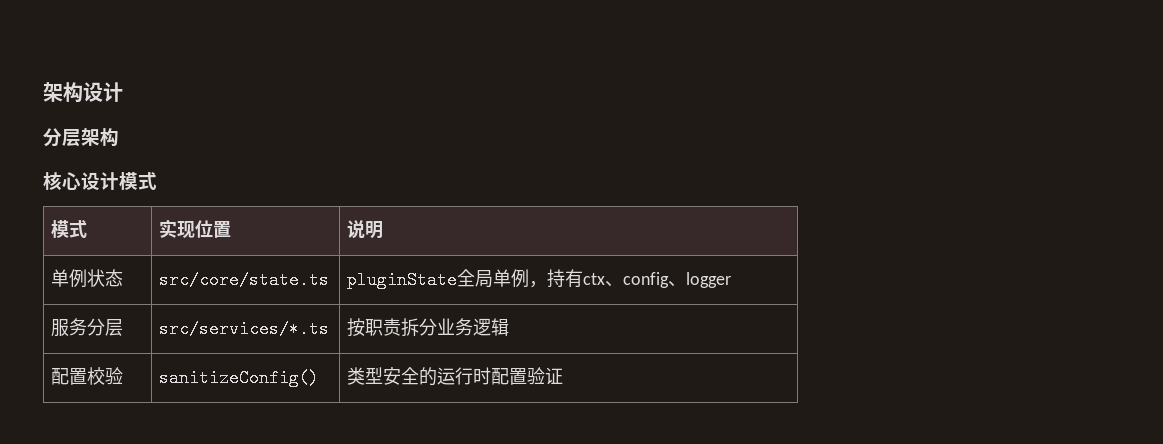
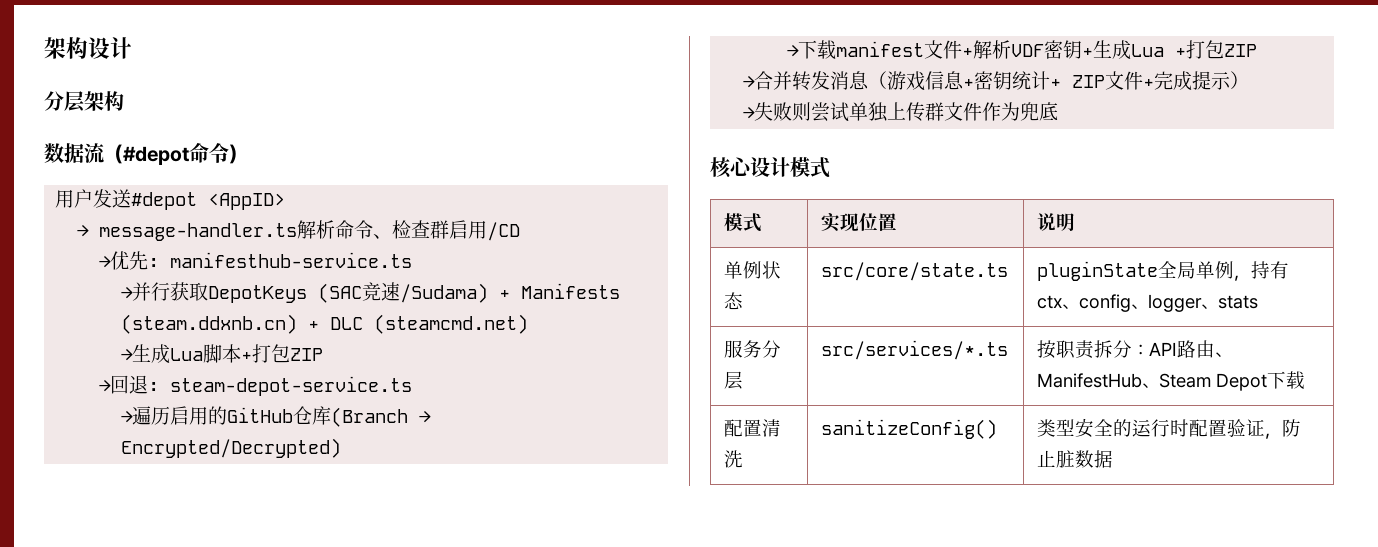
(119, 137) none -> [44,143,248,165] [55,189,286,210] [77,220,521,241] [99,251,413,270] [121,282,621,303] [121,314,529,334] [121,344,324,364] [99,375,413,396] [121,406,432,427] [121,438,342,458] [787,40,1258,60] [743,71,1250,91] [743,102,1059,122] // 数据流（#depot命令） // 用户发送#depot <AppID> // → message-handler.ts解析命令、检查群启用/CD // →优先: manifesthub-service.ts // →并行获取DepotKeys (SAC竞速/Sudama) + Manifests (steam.ddxnb.cn) + DLC (steamcmd.net) // →生成Lua脚本+打包ZIP // →回退: steam-depot-service.ts // →遍历启用的GitHub仓库(Branch → Encrypted/Decrypted) // →下载manifest文件+解析VDF密钥+生成Lua +打包ZIP // →合并转发消息（游戏信息+密钥统计+ ZIP文件+完成提示） // →失败则尝试单独上传群文件作为兜底
(732, 280) none -> [1201,295,1259,309] 、stats
[437,318,510,336] [51,367,124,385] 业务逻辑 // 配置校验 -> [1132,340,1233,358] [1037,371,1306,391] [724,419,782,437] [724,450,744,468] ：API路由、ManifestHub、Steam Depot下载 // 配置清洗
(564, 376) none -> [1265,419,1302,439] [1037,450,1114,468] ，防止脏数据

